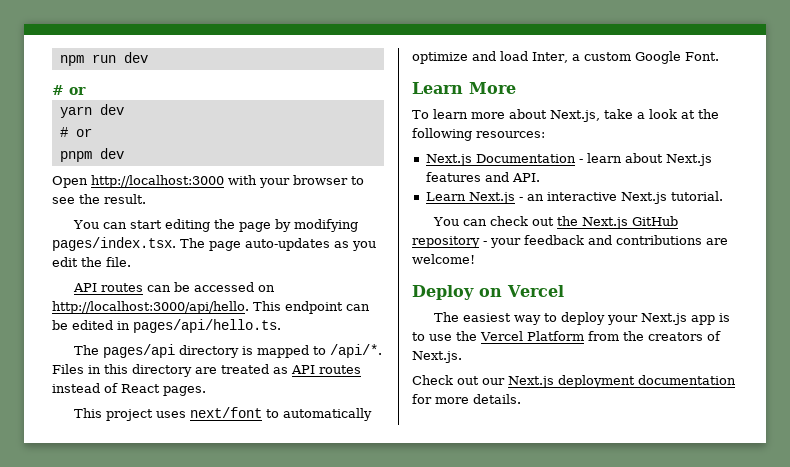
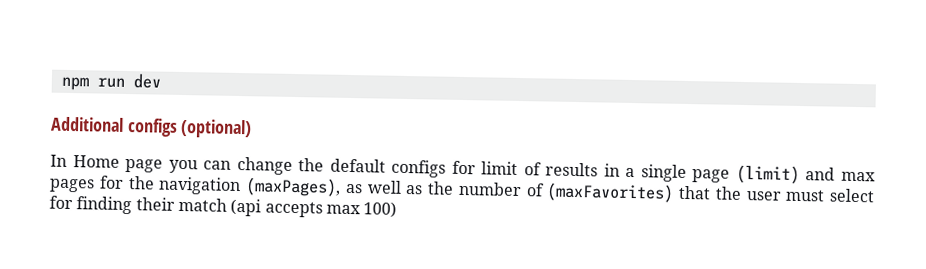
[52,85,86,95] [59,104,124,118] [59,127,92,137] [59,148,124,162] [52,175,364,188] [52,194,146,204] [72,219,358,232] [52,237,376,251] [52,257,131,267] [72,282,275,292] [52,301,370,314] [52,319,281,333] [73,344,382,358] [52,364,361,377] [52,383,206,396] [73,407,372,421] [412,51,719,64] [412,82,516,94] [412,109,719,122] [412,128,545,141] [425,153,712,166] [425,172,540,182] [425,191,723,204] [432,216,678,229] [412,235,728,248] [412,254,475,264] [412,285,564,300] [433,312,730,325] [412,331,721,341] [412,351,462,363] [412,375,736,388] [412,394,521,404] # or // yarn dev // # or // pnpm dev // Open http://localhost:3000 with your browser to see the result. // You can start editing the page by modifying pages/index.tsx. The page auto-updates as you edit the file. // API routes can be accessed on http://localhost:3000/api/hello. This endpoint can be edited in pages/api/hello.ts. // The pages/api directory is mapped to /api/*. Files in this directory are treated as API routes instead of React pages. // This project uses next/font to automatically optimize and load Inter, a custom Google Font. // Learn More // To learn more about Next.js, take a look at the following resources: // Next.js Documentation - learn about Next.js features and API. // Learn Next.js - an interactive Next.js tutorial. // You can check out the Next.js GitHub repository - your feedback and contributions are welcome! // Deploy on Vercel // The easiest way to deploy your Next.js app is to use the Vercel Platform from the creators of Next.js. // Check out our Next.js deployment documentation for more details. -> [51,116,253,139] [50,154,876,184] [49,175,875,203] [49,195,398,218] Additional configs (optional) // In Home page you can change the default configs for limit of results in a single page (limit) and max pages for the navigation (maxPages), as well as the number of (maxFavorites) that the user must select for finding their match (api accepts max 100)

